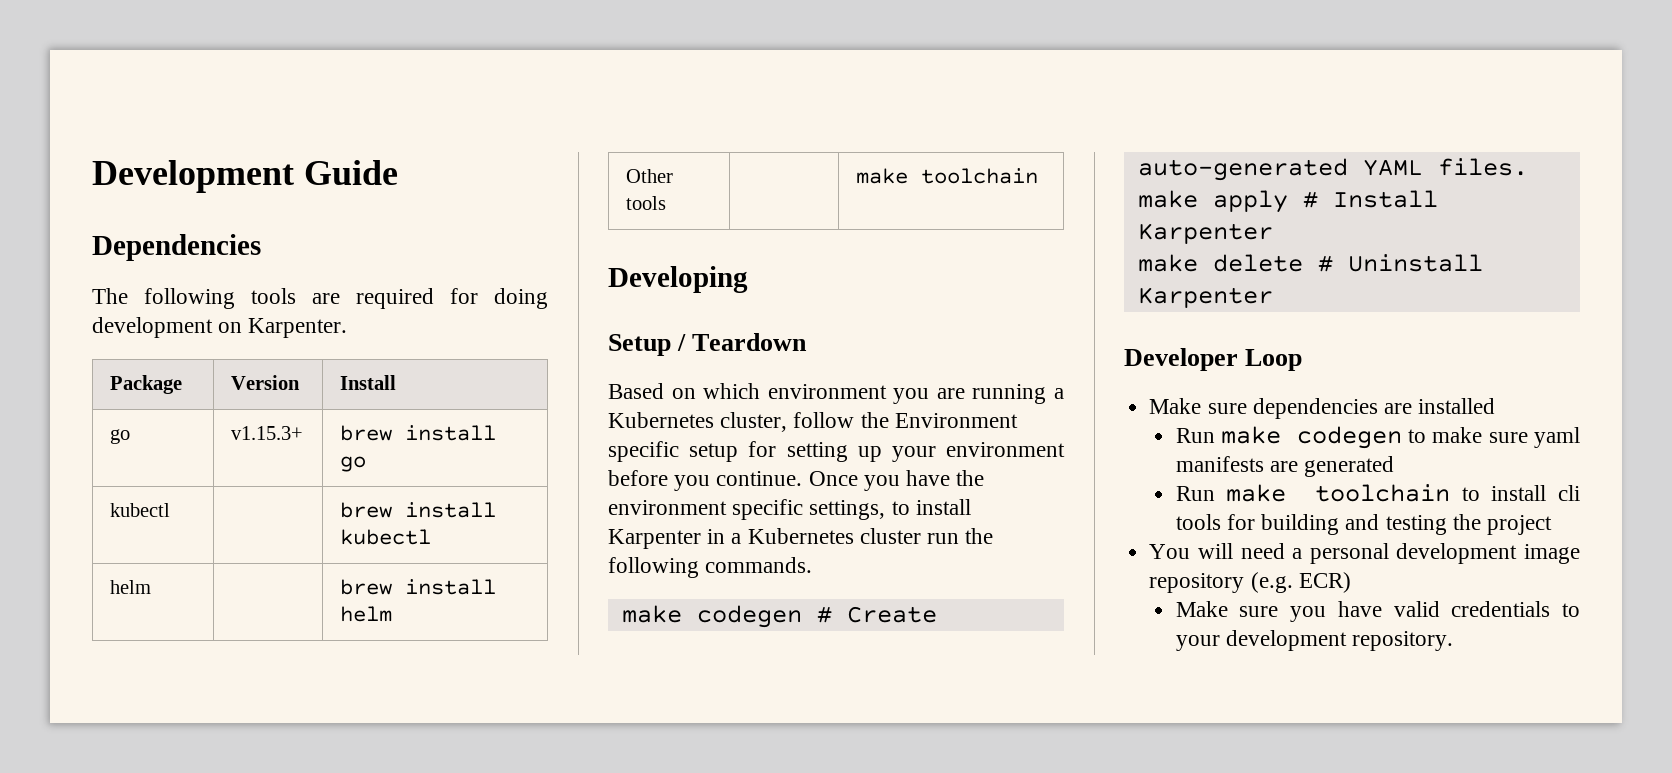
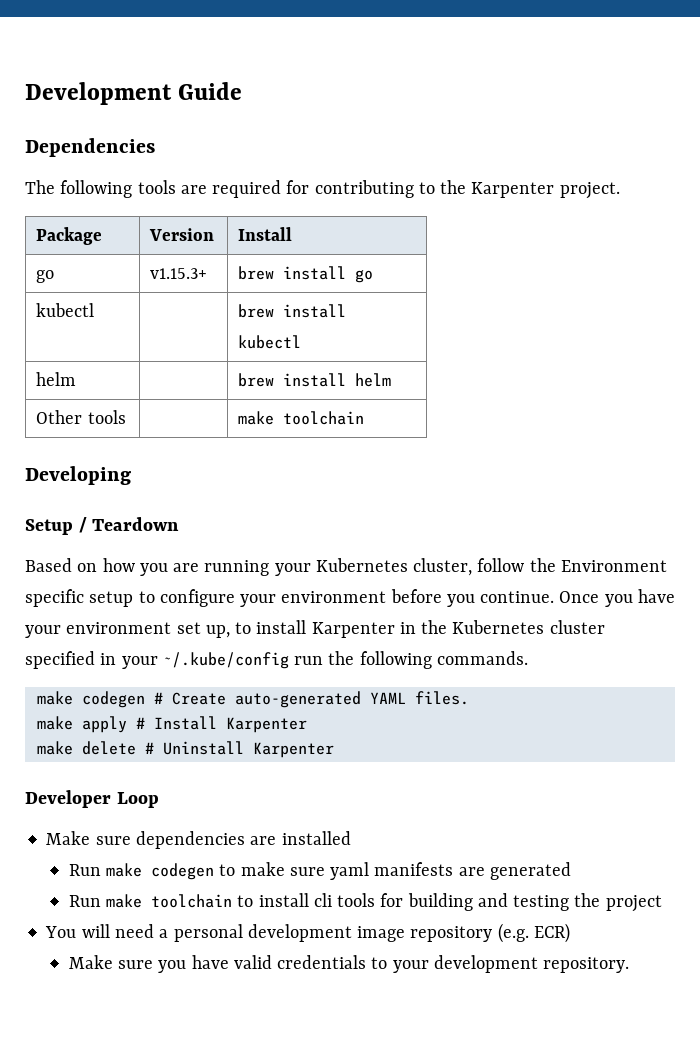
[494,288,548,309] [92,317,348,338] doing development on Karpenter. -> [314,180,620,199] contributing to the Karpenter project.
[703,383,887,399] which environment -> [102,558,135,572] how
[1054,388,1064,399] a -> [274,563,311,576] your
[748,441,882,462] for setting up -> [138,589,235,607] to configure
[956,470,985,486] [608,499,886,520] the environment specific settings, -> [25,622,230,638] your environment set up,
[731,533,742,544] a -> [421,620,448,634] the
(921, 536) none -> [25,651,289,669] specified in your ~/.kube/config

